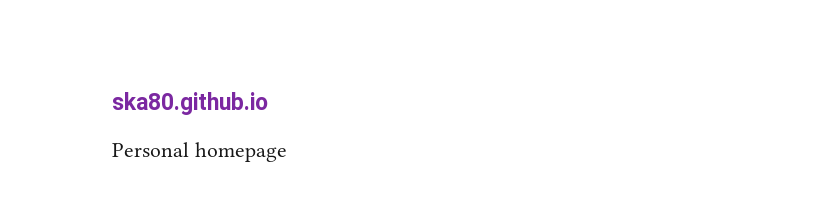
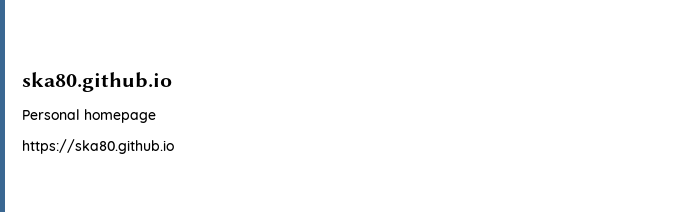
(287, 152) none -> [22,139,174,154] // https://ska80.github.io

